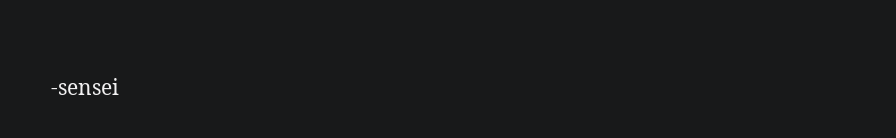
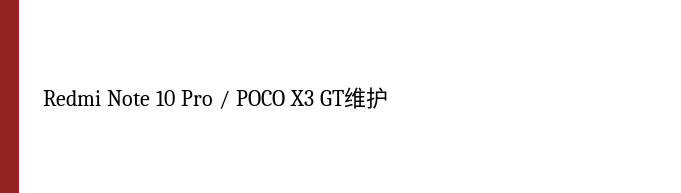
[51,78,119,95] -sensei -> [43,87,388,109] Redmi Note 10 Pro / POCO X3 GT维护

